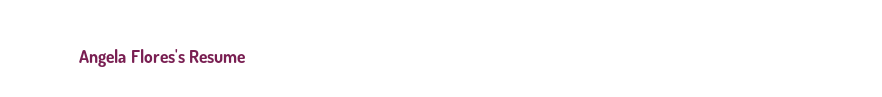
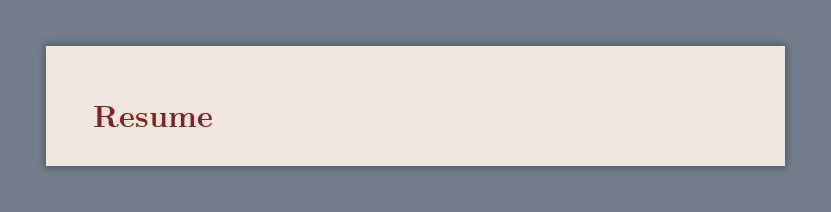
[79,49,185,67] Angela Flores's -> (93, 116) none

